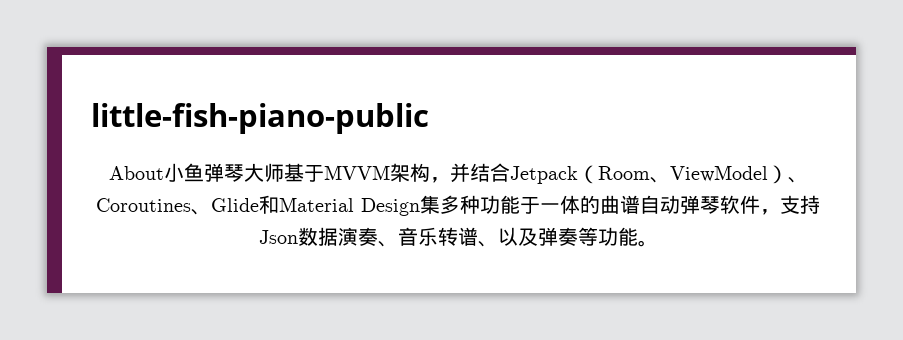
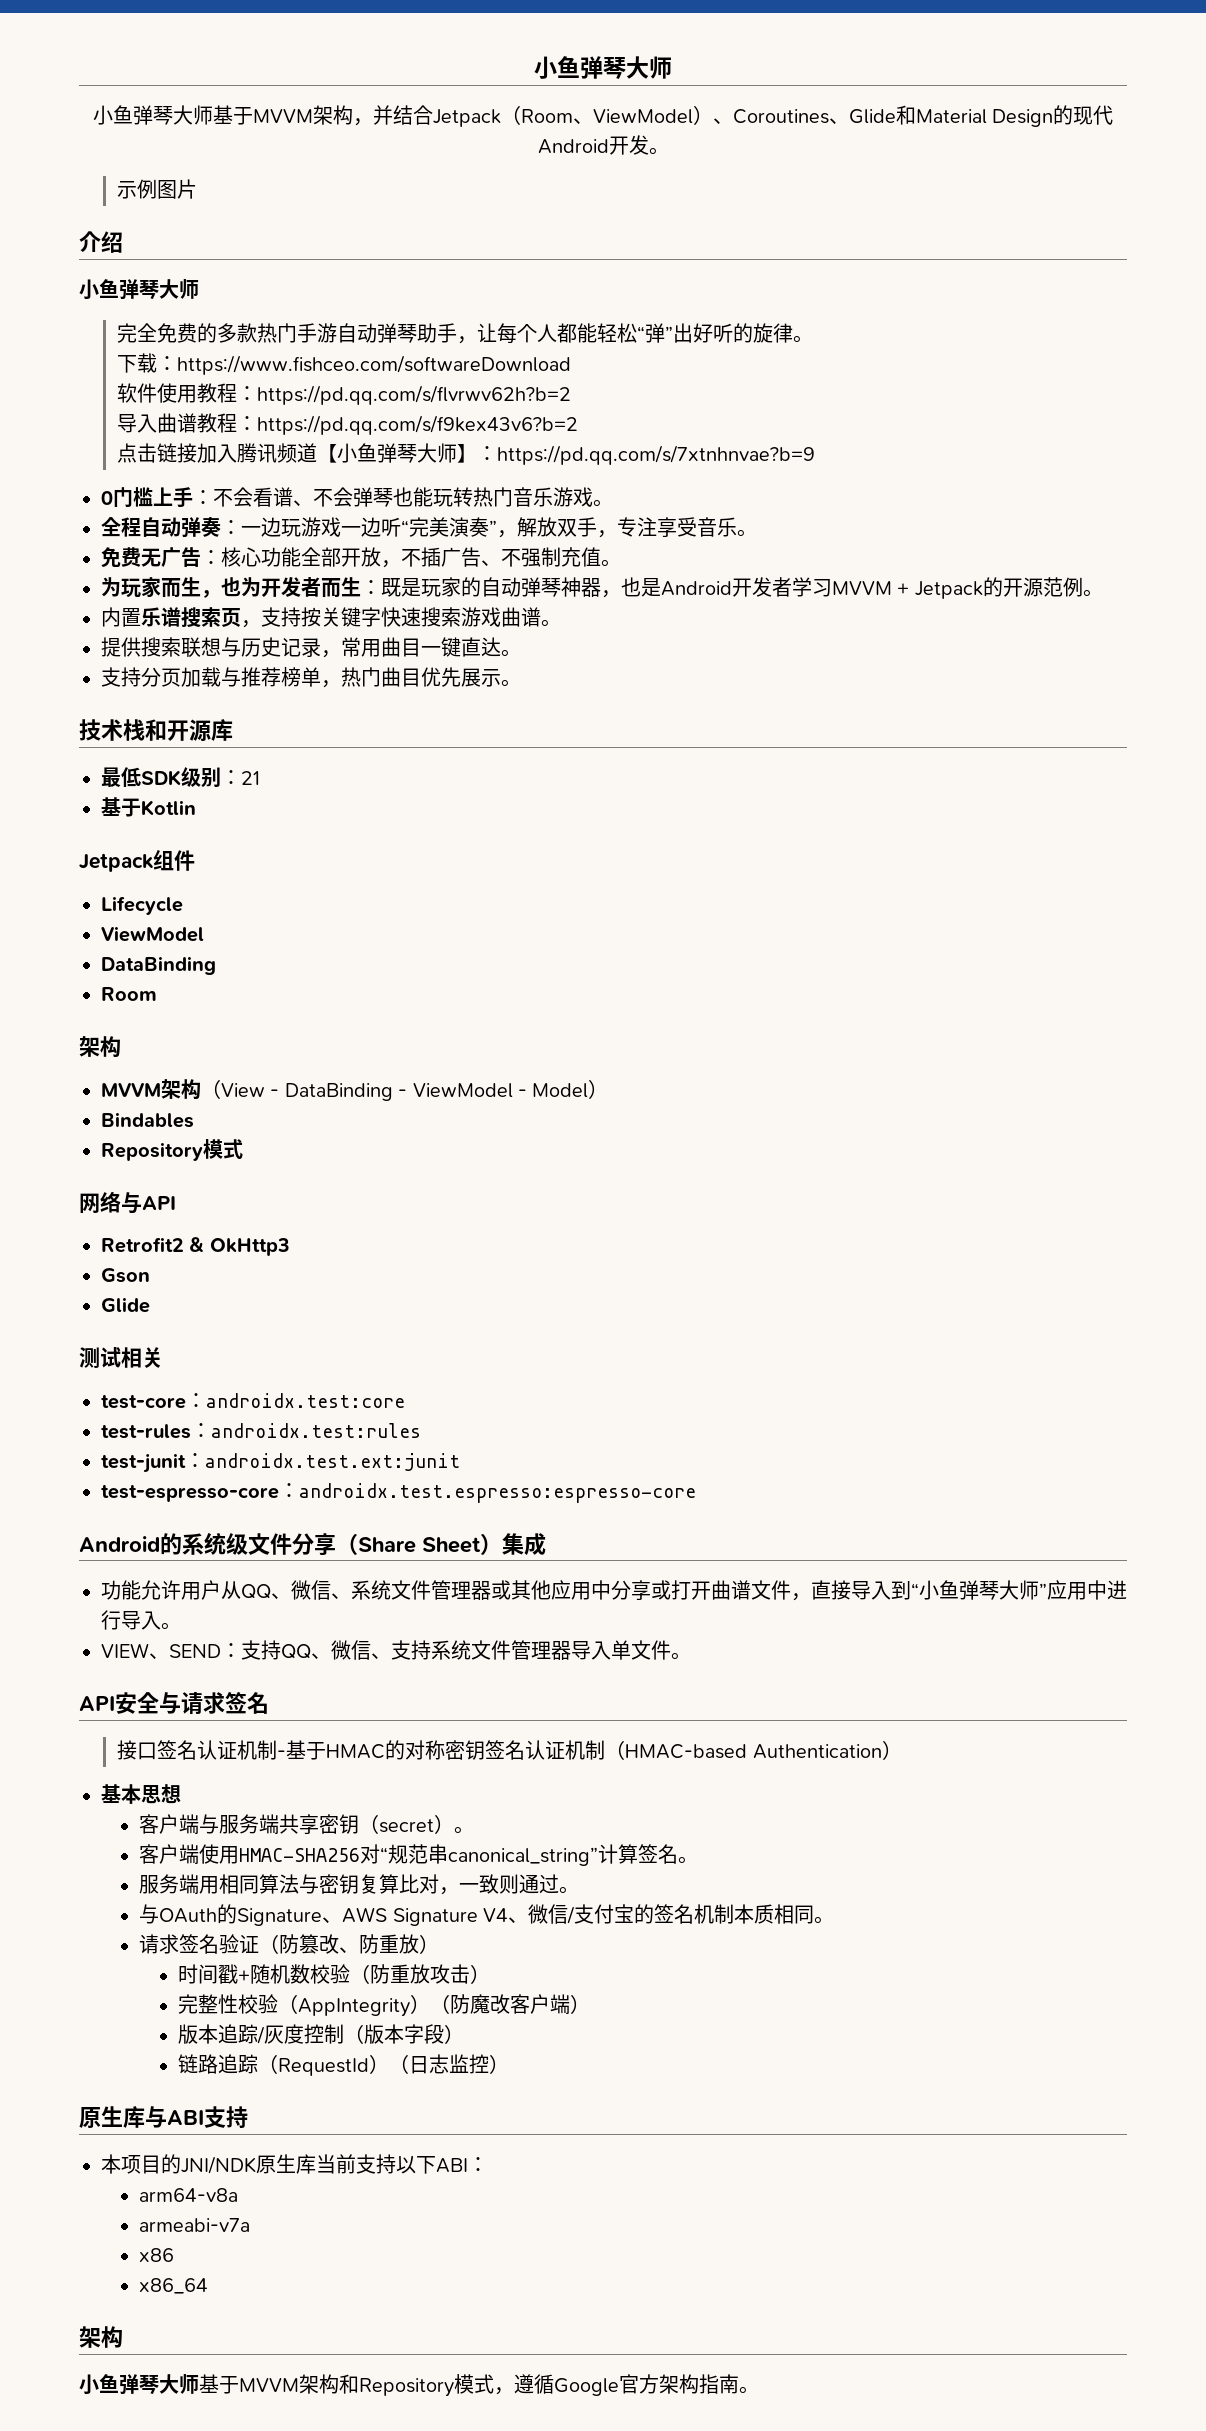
[91,103,429,134] [108,166,164,180] little-fish-piano-public // About -> [534,56,672,79] 小鱼弹琴大师 //
[420,195,820,215] [258,227,638,247] 集多种功能于一体的曲谱自动弹琴软件，支持Json数据演奏、音乐转谱、以及弹奏等功能 -> [1053,105,1114,125] [537,135,669,155] [117,179,198,199] [79,231,123,253] [79,279,199,300] [117,323,814,344] [117,353,572,375] [117,383,572,405] [117,413,579,435] [117,443,816,465] [101,487,613,508] [101,517,757,538] [101,547,621,568] [101,577,1103,599] [101,607,561,628] [101,637,521,658] [101,667,521,688] [79,719,233,742] [101,767,260,788] [101,797,196,817] [79,850,195,872] [101,896,183,915] [101,926,204,942] [101,956,216,975] [101,987,157,1001] [79,1036,121,1058] [101,1079,609,1101] [101,1112,194,1128] [101,1139,243,1161] [79,1191,176,1214] [101,1237,290,1256] [101,1268,150,1283] [101,1297,150,1313] [79,1347,163,1368] [101,1393,405,1409] [101,1423,421,1439] [101,1453,460,1473] [101,1483,696,1503] [79,1532,546,1556] [101,1580,1127,1601] [101,1610,181,1630] [101,1640,691,1660] [79,1692,269,1715] [117,1740,902,1760] [101,1784,181,1804] [139,1814,475,1835] [139,1844,699,1866] [139,1874,580,1895] [139,1904,835,1926] [139,1934,440,1954] [177,1964,490,1984] [177,1994,590,2017] [177,2024,464,2044] [177,2054,509,2076] [79,2106,248,2128] [101,2154,488,2174] [139,2188,239,2202] [139,2218,251,2232] [139,2248,175,2262] [139,2278,209,2294] [79,2326,123,2348] [79,2374,739,2397] 的现代Android开发。 // 示例图片 // 介绍 // 小鱼弹琴大师 // 完全免费的多款热门手游自动弹琴助手，让每个人都能轻松“弹”出好听的旋律。 // 下载：https://www.fishceo.com/softwareDownload // 软件使用教程：https://pd.qq.com/s/flvrwv62h?b=2 // 导入曲谱教程：https://pd.qq.com/s/f9kex43v6?b=2 // 点击链接加入腾讯频道【小鱼弹琴大师】：https://pd.qq.com/s/7xtnhnvae?b=9 // 0门槛上手：不会看谱、不会弹琴也能玩转热门音乐游戏。 // 全程自动弹奏：一边玩游戏一边听“完美演奏”，解放双手，专注享受音乐。 // 免费无广告：核心功能全部开放，不插广告、不强制充值。 // 为玩家而生，也为开发者而生：既是玩家的自动弹琴神器，也是Android开发者学习MVVM + Jetpack的开源范例。 // 内置乐谱搜索页，支持按关键字快速搜索游戏曲谱。 // 提供搜索联想与历史记录，常用曲目一键直达。 // 支持分页加载与推荐榜单，热门曲目优先展示。 // 技术栈和开源库 // 最低SDK级别：21 // 基于Kotlin // Jetpack组件 // Lifecycle // ViewModel // DataBinding // Room // 架构 // MVVM架构（View - DataBinding - ViewModel - Model） // Bindables // Repository模式 // 网络与API // Retrofit2 & OkHttp3 // Gson // Glide // 测试相关 // test-core：androidx.test:core // test-rules：androidx.test:rules // test-junit：androidx.test.ext:junit // test-espresso-core：androidx.test.espresso:espresso-core // Android的系统级文件分享（Share Sheet）集成 // 功能允许用户从QQ、微信、系统文件管理器或其他应用中分享或打开曲谱文件，直接导入到“小鱼弹琴大师”应用中进行导入。 // VIEW、SEND：支持QQ、微信、支持系统文件管理器导入单文件。 // API安全与请求签名 // 接口签名认证机制-基于HMAC的对称密钥签名认证机制（HMAC-based Authentication） // 基本思想 // 客户端与服务端共享密钥（secret）。 // 客户端使用HMAC-SHA256对“规范串canonical_string”计算签名。 // 服务端用相同算法与密钥复算比对，一致则通过。 // 与OAuth的Signature、AWS Signature V4、微信/支付宝的签名机制本质相同。 // 请求签名验证（防篡改、防重放） // 时间戳+随机数校验（防重放攻击） // 完整性校验（AppIntegrity）（防魔改客户端） // 版本追踪/灰度控制（版本字段） // 链路追踪（RequestId）（日志监控） // 原生库与ABI支持 // 本项目的JNI/NDK原生库当前支持以下ABI： // arm64-v8a // armeabi-v7a // x86 // x86_64 // 架构 // 小鱼弹琴大师基于MVVM架构和Repository模式，遵循Google官方架构指南

